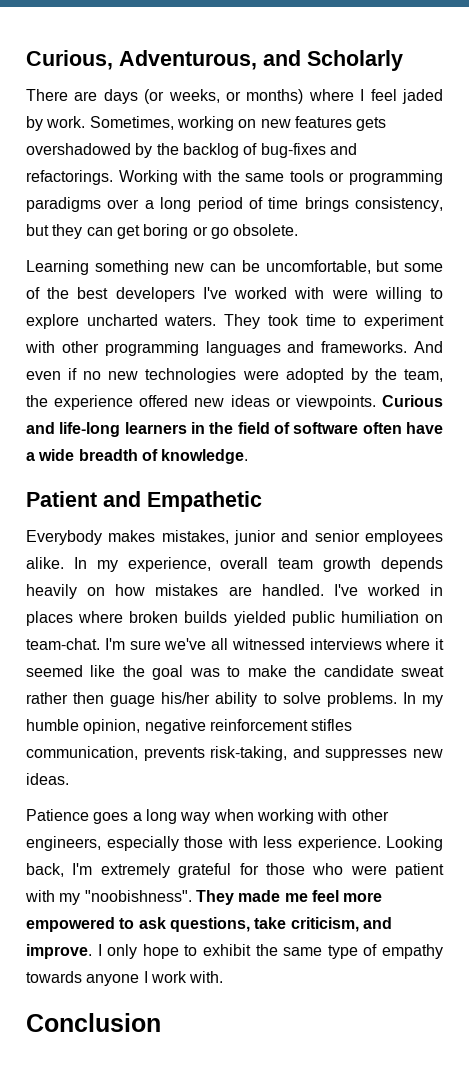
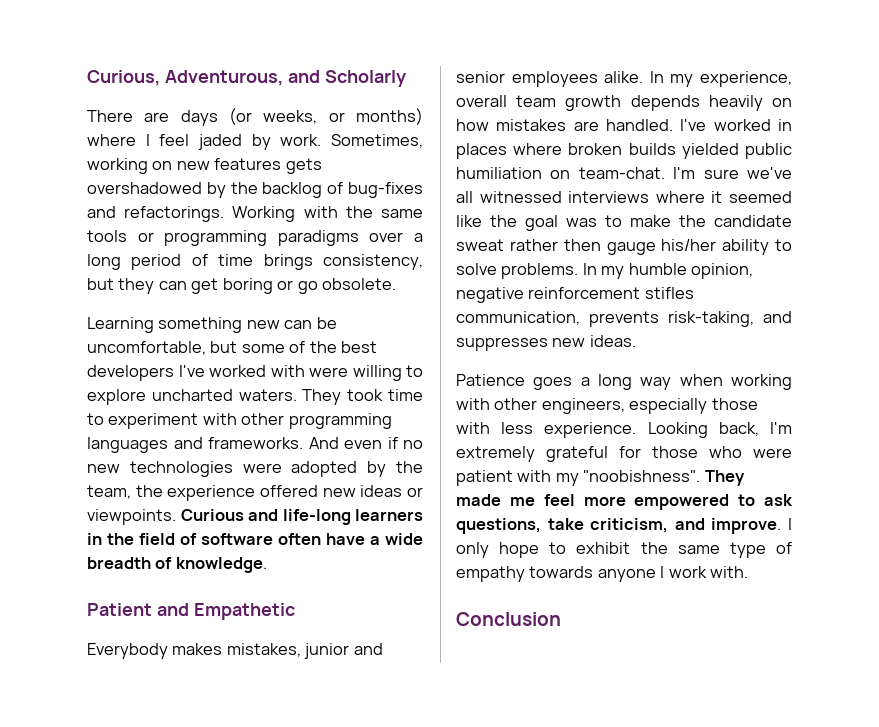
[110,695,156,707] guage -> [606,242,656,255] gauge

